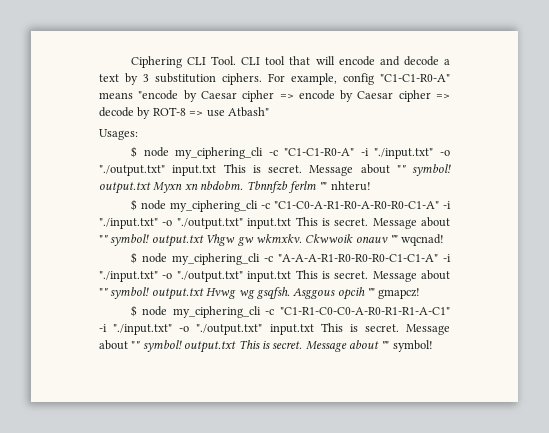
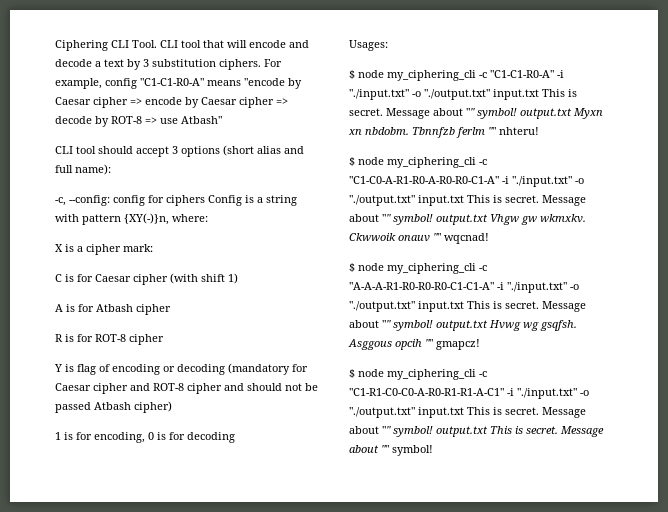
(269, 112) none -> [55,145,304,157] [55,164,111,175] [55,195,297,206] [55,213,208,225] [55,244,153,255] [55,273,238,285] [55,304,171,315] [55,334,164,345] [54,363,308,375] [55,383,318,394] [55,401,172,413] [55,432,235,443] // CLI tool should accept 3 options (short alias and full name): // -c, --config: config for ciphers Config is a string with pattern {XY(-)}n, where: // X is a cipher mark: // C is for Caesar cipher (with shift 1) // A is for Atbash cipher // R is for ROT-8 cipher // Y is flag of encoding or decoding (mandatory for Caesar cipher and ROT-8 cipher and should not be passed Atbash cipher) // 1 is for encoding, 0 is for decoding

